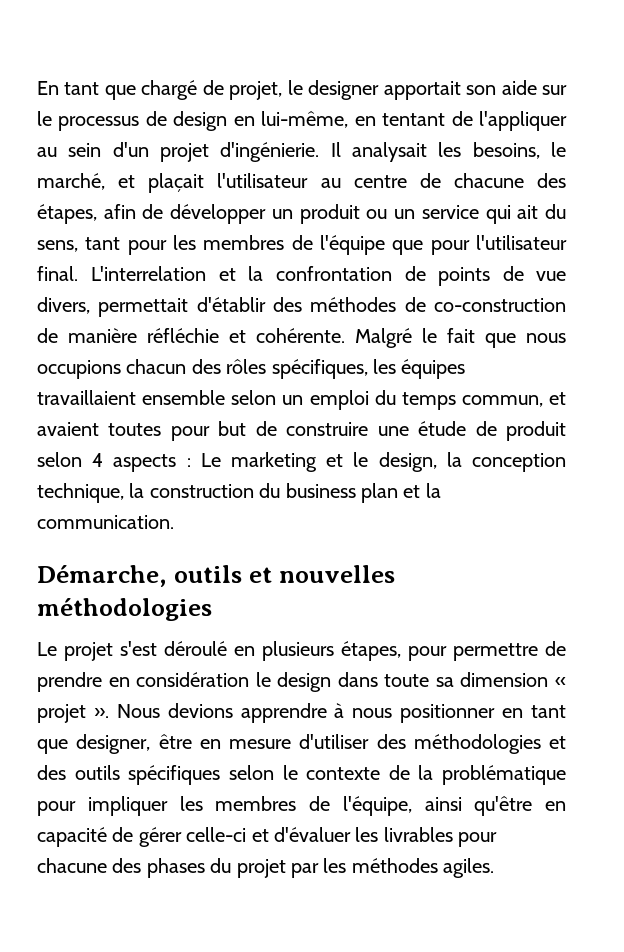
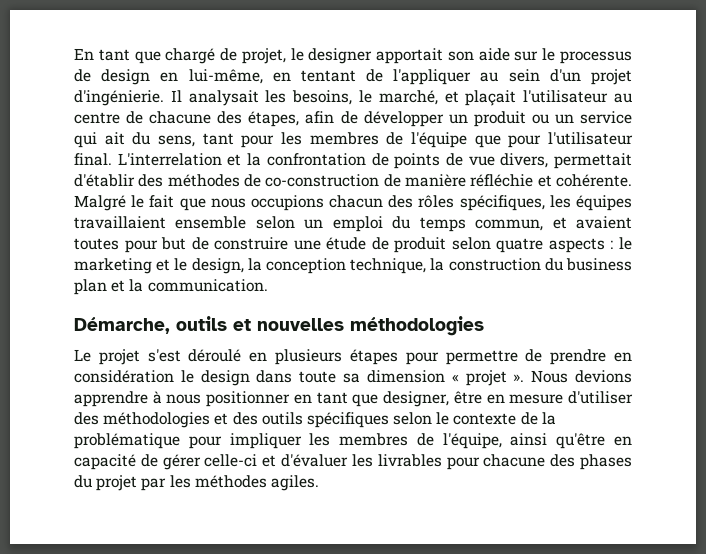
[92,453,104,467] 4 -> [496,238,544,253] quatre
[200,453,221,467] Le -> [619,237,633,250] le
[341,641,401,661] étapes, -> [349,349,398,365] étapes

